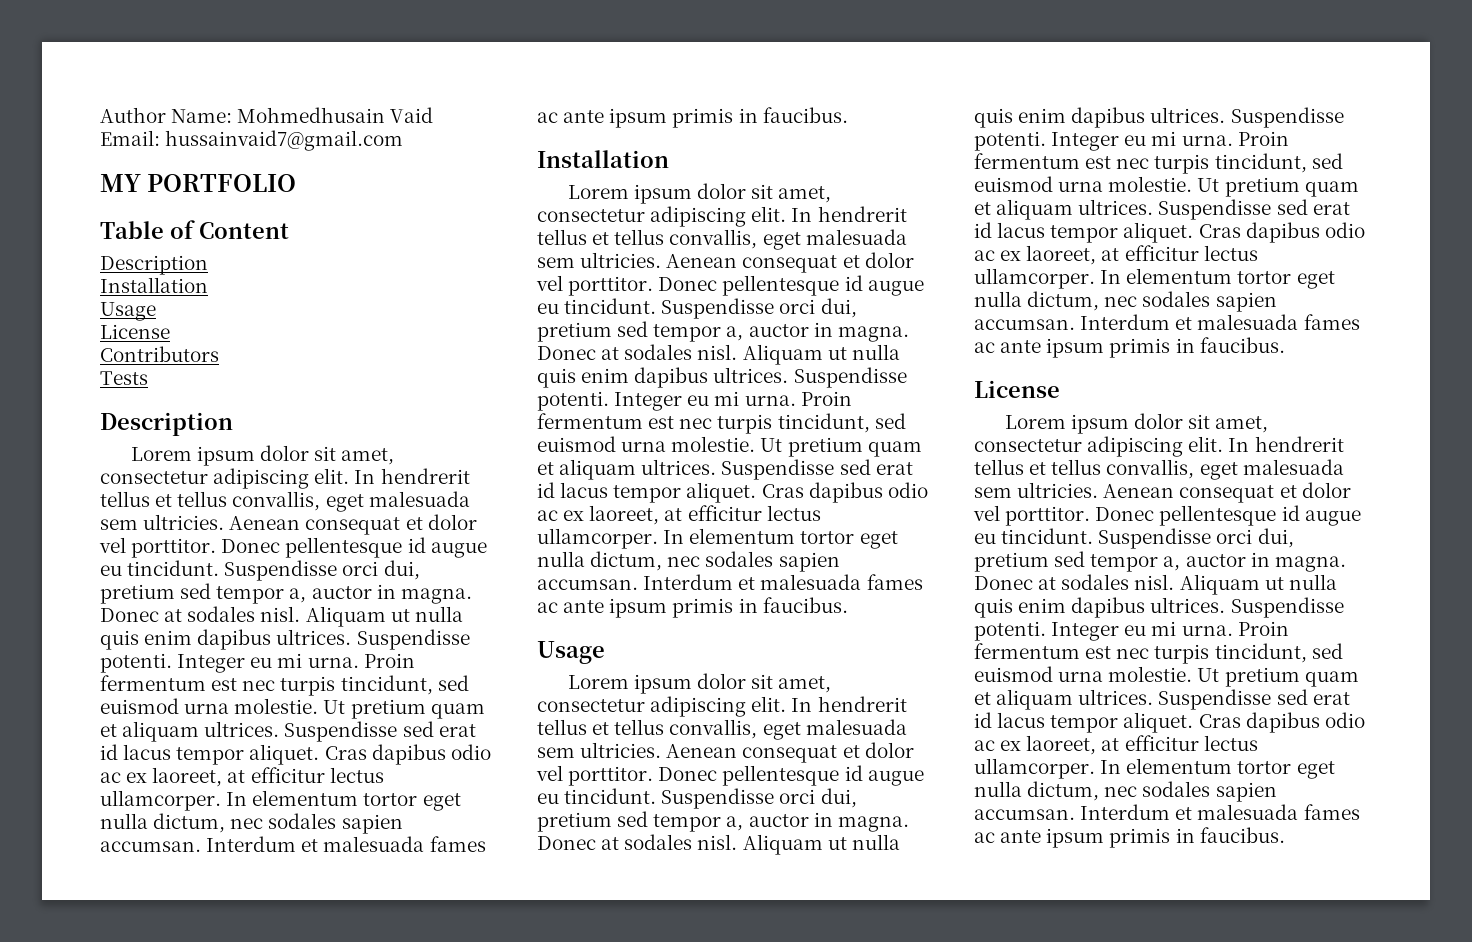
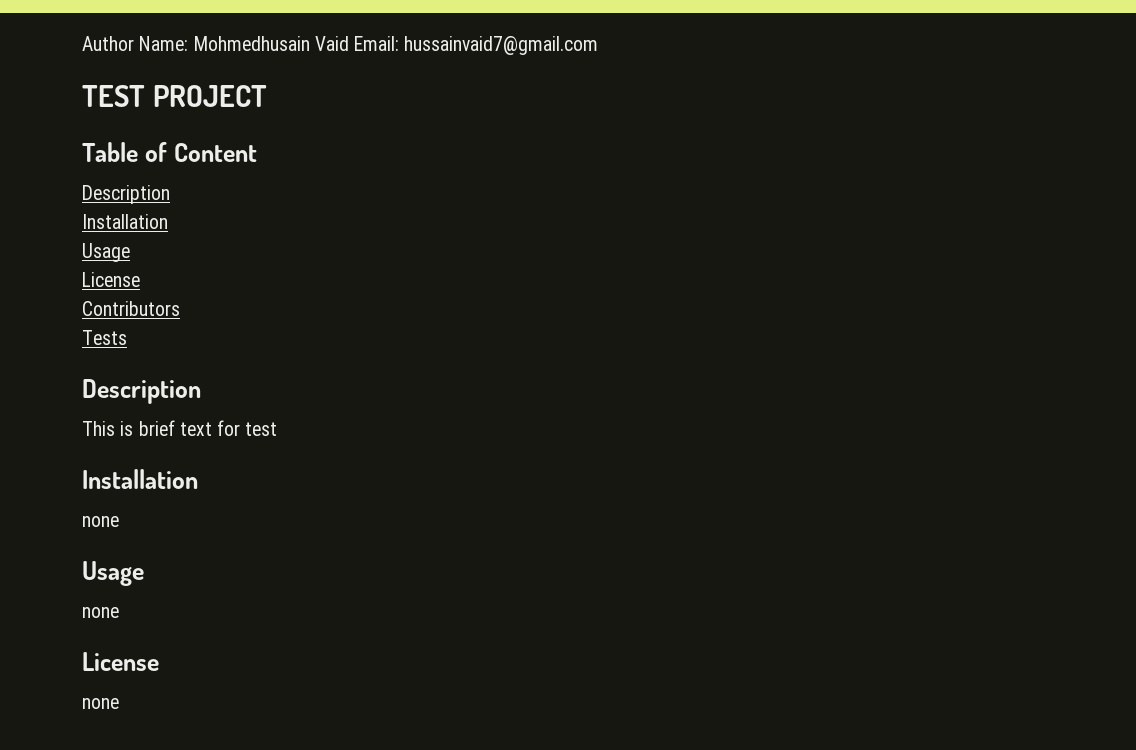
[100,174,297,192] MY PORTFOLIO -> [82,85,267,107] TEST PROJECT
[130,445,395,466] [100,468,470,489] [100,491,470,512] [100,514,477,535] [99,537,487,558] [100,560,420,581] [100,583,472,604] [100,606,463,627] [100,629,470,650] [100,653,415,673] [100,675,469,696] [100,698,485,719] [100,721,476,742] [100,744,491,765] [100,767,384,787] [100,790,461,811] [100,813,403,834] [100,836,486,852] [537,107,848,128] [537,150,669,168] [567,183,832,204] [537,206,907,227] [537,229,907,250] [537,252,914,273] [536,275,924,296] [537,298,857,319] [537,321,909,342] [537,344,900,365] [537,367,907,388] [537,391,852,411] [537,413,906,434] [537,436,922,457] [537,459,913,480] [537,482,928,503] [537,505,821,525] [537,528,898,549] [537,551,840,572] [537,574,923,590] [537,597,848,618] [537,641,605,664] [567,673,832,694] [537,696,907,717] [537,719,907,740] [537,742,914,763] [536,765,924,786] [537,788,857,809] [537,811,909,832] [537,834,900,855] [974,107,1344,128] [974,131,1289,151] [974,153,1343,174] [974,176,1359,197] [974,199,1350,220] [974,222,1365,243] [974,245,1258,265] [974,268,1335,289] [974,291,1277,312] [974,314,1360,330] [974,337,1285,358] [974,380,1060,398] [1004,413,1269,434] [974,436,1344,457] [974,459,1344,480] [974,482,1351,503] [973,505,1361,526] [974,528,1294,549] [974,551,1346,572] [974,574,1337,595] [974,597,1344,618] [974,621,1289,641] [974,643,1343,664] [974,666,1359,687] [974,689,1350,710] [974,712,1365,733] [974,735,1258,755] [974,758,1335,779] [974,781,1277,802] [974,804,1360,820] [974,827,1285,848] Lorem ipsum dolor sit amet, consectetur adipiscing elit. In hendrerit tellus et tellus convallis, eget malesuada sem ultricies. Aenean consequat et dolor vel porttitor. Donec pellentesque id augue eu tincidunt. Suspendisse orci dui, pretium sed tempor a, auctor in magna. Donec at sodales nisl. Aliquam ut nulla quis enim dapibus ultrices. Suspendisse potenti. Integer eu mi urna. Proin fermentum est nec turpis tincidunt, sed euismod urna molestie. Ut pretium quam et aliquam ultrices. Suspendisse sed erat id lacus tempor aliquet. Cras dapibus odio ac ex laoreet, at efficitur lectus ullamcorper. In elementum tortor eget nulla dictum, nec sodales sapien accumsan. Interdum et malesuada fames ac ante ipsum primis in faucibus. // Installation // Lorem ipsum dolor sit amet, consectetur adipiscing elit. In hendrerit tellus et tellus convallis, eget malesuada sem ultricies. Aenean consequat et dolor vel porttitor. Donec pellentesque id augue eu tincidunt. Suspendisse orci dui, pretium sed tempor a, auctor in magna. Donec at sodales nisl. Aliquam ut nulla quis enim dapibus ultrices. Suspendisse potenti. Integer eu mi urna. Proin fermentum est nec turpis tincidunt, sed euismod urna molestie. Ut pretium quam et aliquam ultrices. Suspendisse sed erat id lacus tempor aliquet. Cras dapibus odio ac ex laoreet, at efficitur lectus ullamcorper. In elementum tortor eget nulla dictum, nec sodales sapien accumsan. Interdum et malesuada fames ac ante ipsum primis in faucibus. // Usage // Lorem ipsum dolor sit amet, consectetur adipiscing elit. In hendrerit tellus et tellus convallis, eget malesuada sem ultricies. Aenean consequat et dolor vel porttitor. Donec pellentesque id augue eu tincidunt. Suspendisse orci dui, pretium sed tempor a, auctor in magna. Donec at sodales nisl. Aliquam ut nulla quis enim dapibus ultrices. Suspendisse potenti. Integer eu mi urna. Proin fermentum est nec turpis tincidunt, sed euismod urna molestie. Ut pretium quam et aliquam ultrices. Suspendisse sed erat id lacus tempor aliquet. Cras dapibus odio ac ex laoreet, at efficitur lectus ullamcorper. In elementum tortor eget nulla dictum, nec sodales sapien accumsan. Interdum et malesuada fames ac ante ipsum primis in faucibus. // License // Lorem ipsum dolor sit amet, consectetur adipiscing elit. In hendrerit tellus et tellus convallis, eget malesuada sem ultricies. Aenean consequat et dolor vel porttitor. Donec pellentesque id augue eu tincidunt. Suspendisse orci dui, pretium sed tempor a, auctor in magna. Donec at sodales nisl. Aliquam ut nulla quis enim dapibus ultrices. Suspendisse potenti. Integer eu mi urna. Proin fermentum est nec turpis tincidunt, sed euismod urna molestie. Ut pretium quam et aliquam ultrices. Suspendisse sed erat id lacus tempor aliquet. Cras dapibus odio ac ex laoreet, at efficitur lectus ullamcorper. In elementum tortor eget nulla dictum, nec sodales sapien accumsan. Interdum et malesuada fames ac ante ipsum primis in faucibus. -> [82,420,278,436] [82,469,198,489] [82,516,119,527] [82,561,144,586] [82,607,119,618] [82,652,159,671] [82,698,119,709] This is brief text for test // Installation // none // Usage // none // License // none

